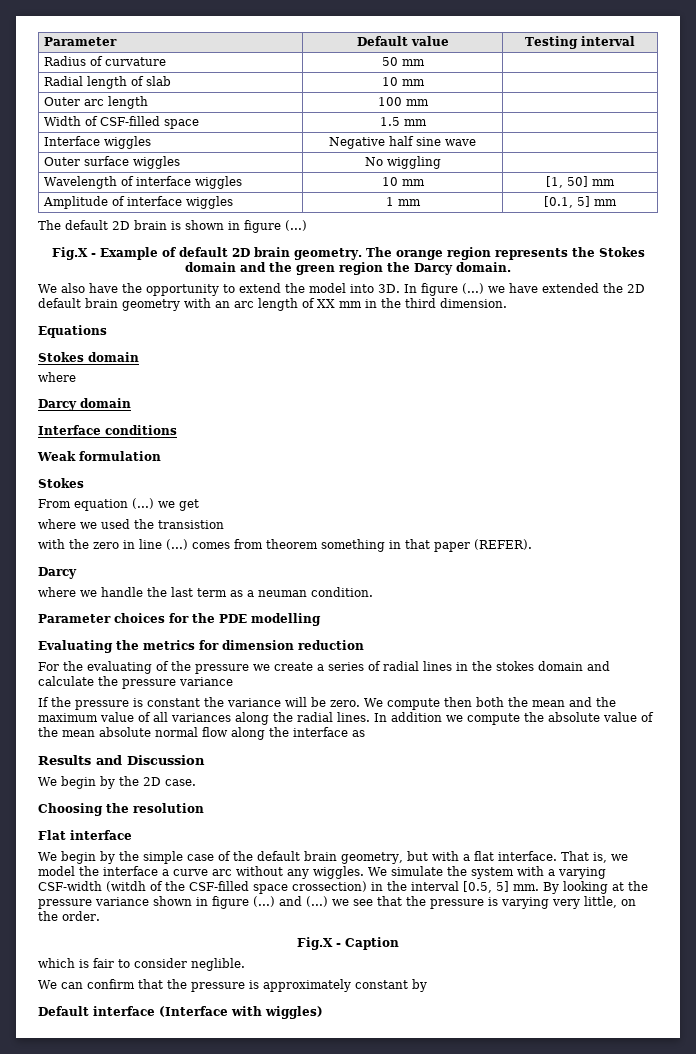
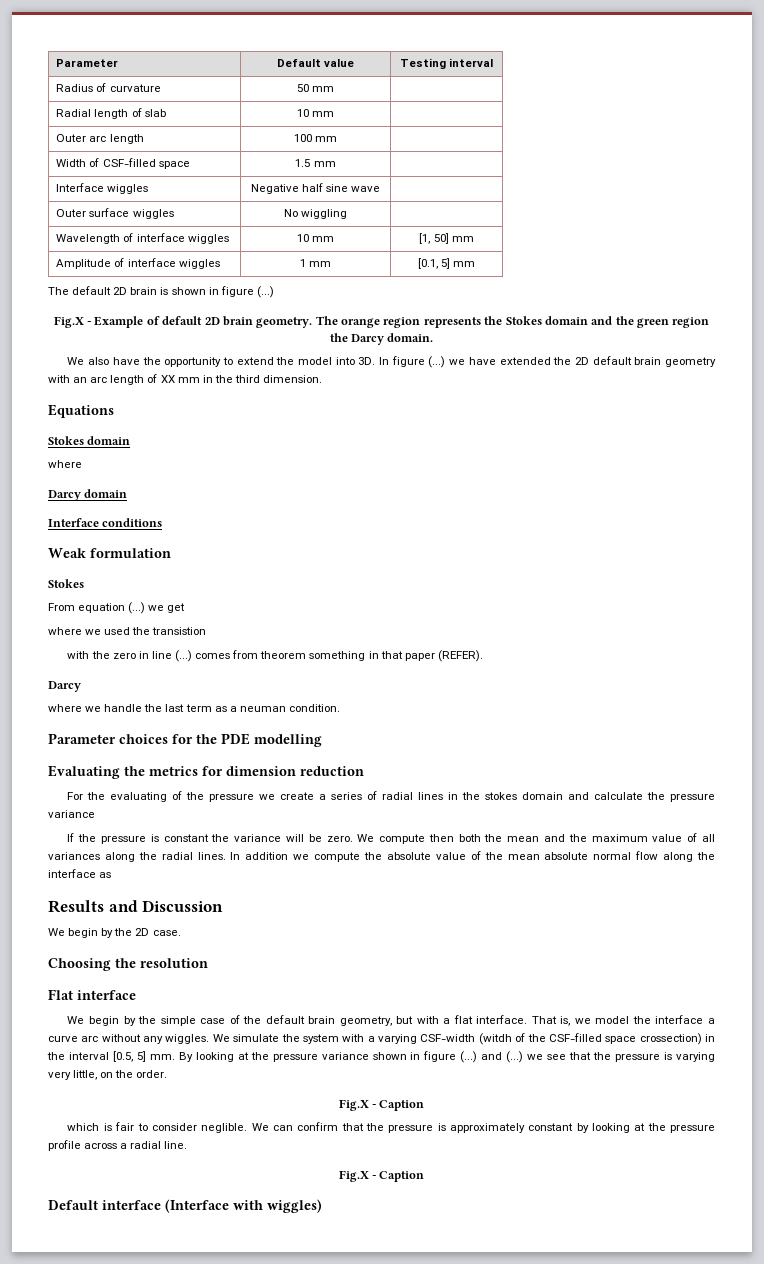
(245, 964) // -> (248, 1128) none
(427, 985) none -> [591,1123,716,1133] [48,1140,188,1151] [338,1170,425,1182] looking at the pressure profile across a radial line. // Fig.X - Caption

